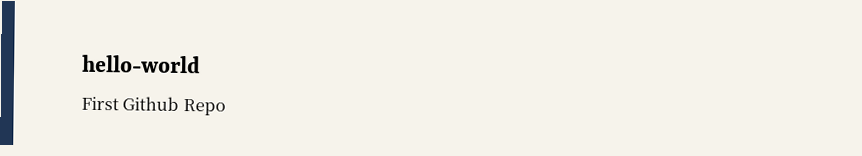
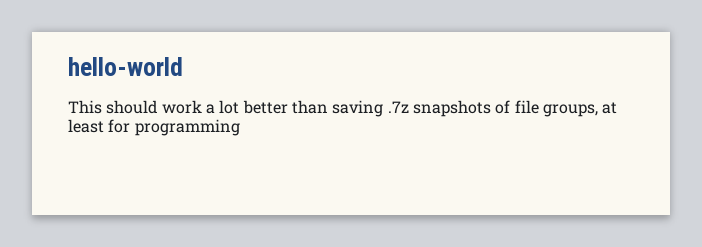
[81,96,226,116] First Github Repo -> [68,100,618,117] [68,119,240,136] This should work a lot better than saving .7z snapshots of file groups, at least for programming

